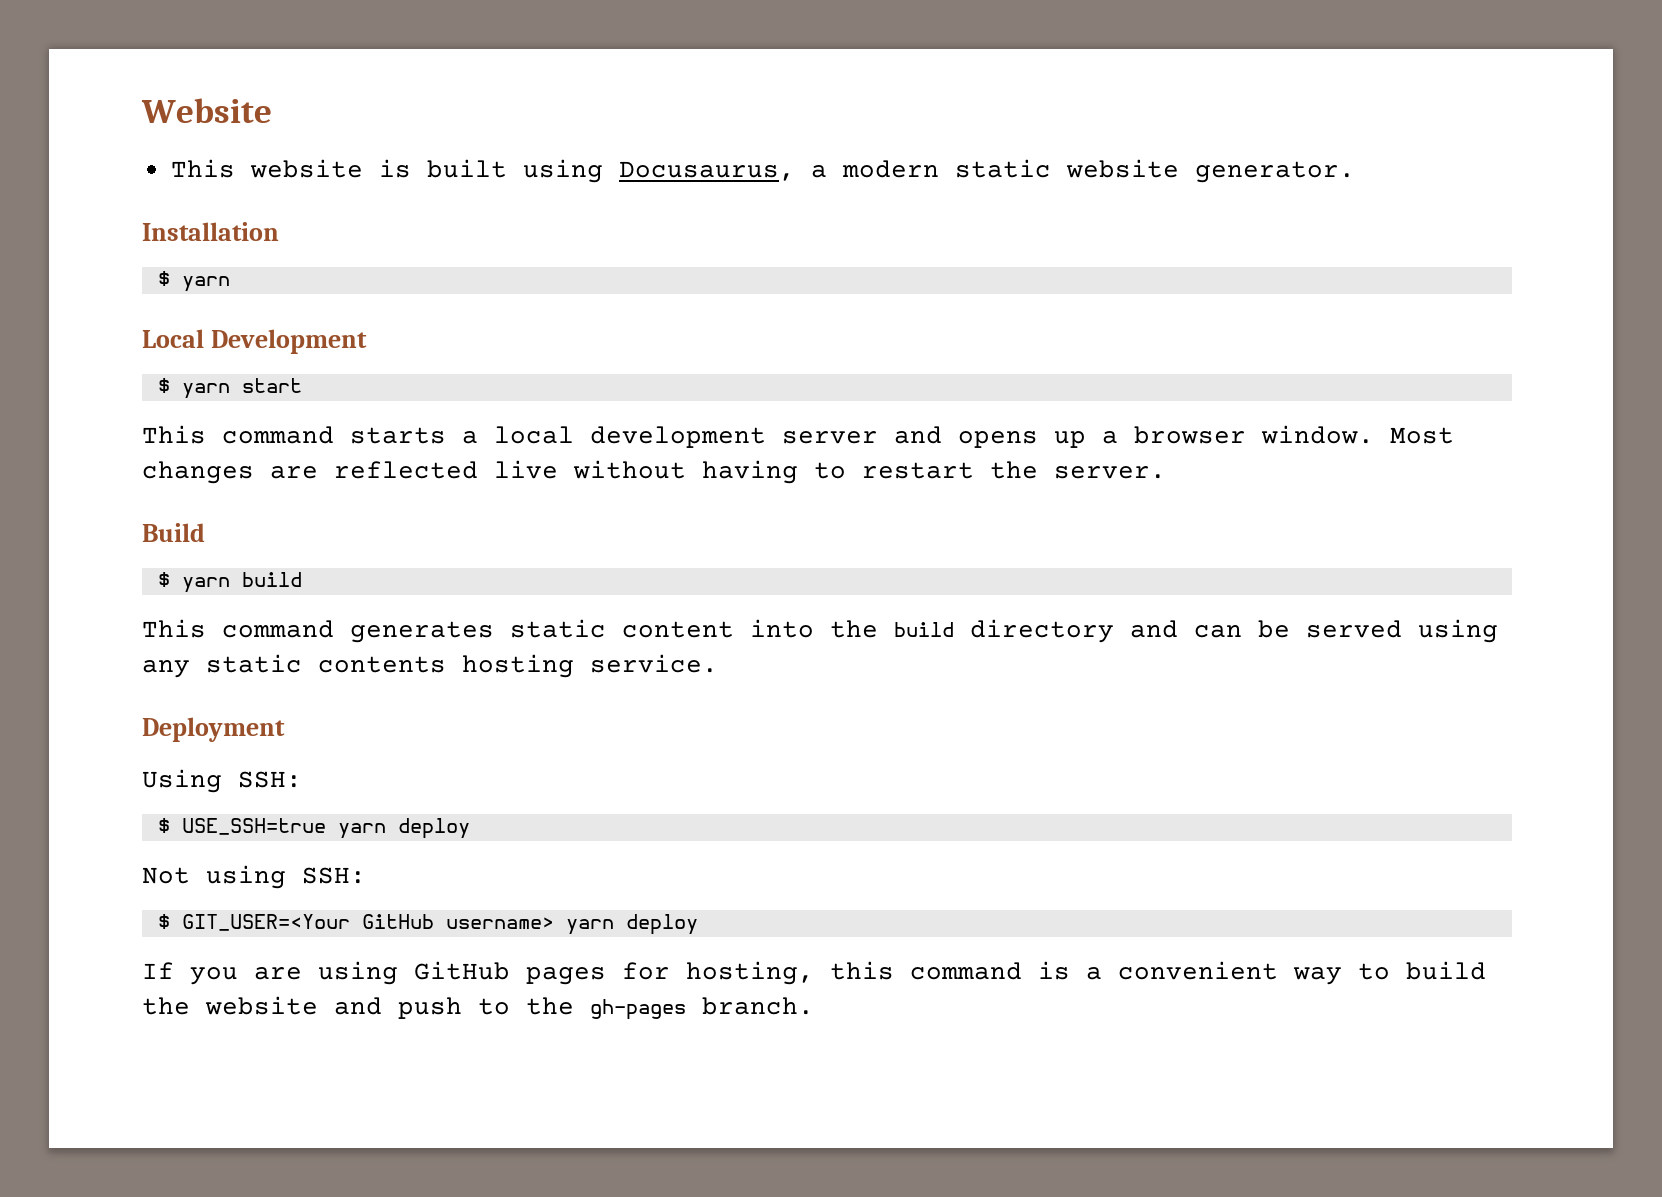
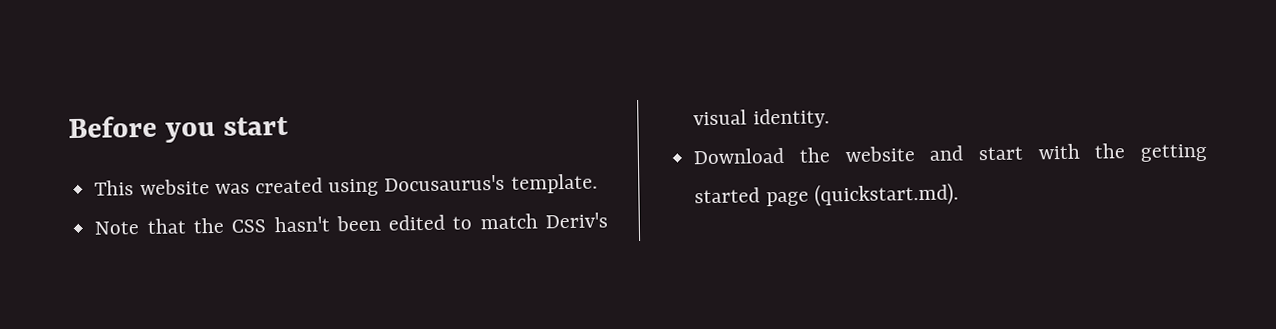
[141,98,272,123] Website -> [68,115,289,143] Before you start
[378,159,1355,183] [142,222,279,241] [157,271,230,292] [142,329,367,354] [157,378,302,399] [142,425,1454,448] [142,460,1166,484] [142,523,205,542] [157,572,302,593] [142,619,1498,643] [142,654,718,678] [142,717,285,742] [142,769,302,793] [157,818,470,839] [142,865,366,889] [157,914,698,935] [142,961,1486,985] [142,996,814,1020] is built using Docusaurus, a modern static website generator. // Installation // $ yarn // Local Development // $ yarn start // This command starts a local development server and opens up a browser window. Most changes are reflected live without having to restart the server. // Build // $ yarn build // This command generates static content into the build directory and can be served using any static contents hosting service. // Deployment // Using SSH: // $ USE_SSH=true yarn deploy // Not using SSH: // $ GIT_USER=<Your GitHub username> yarn deploy // If you are using GitHub pages for hosting, this command is a convenient way to build the website and push to the gh-pages branch. -> [214,173,598,197] [94,212,609,235] [693,108,830,129] [693,143,1208,165] [694,182,959,207] was created using Docusaurus's template. // Note that the CSS hasn't been edited to match Deriv's visual identity. // Download the website and start with the getting started page (quickstart.md).

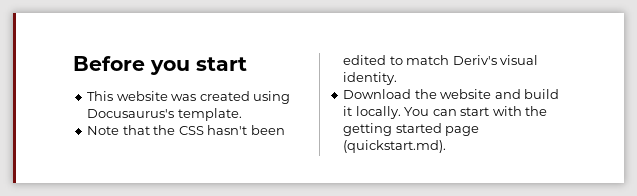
(964, 153) none -> [524,89,560,99] [343,106,457,119] build it locally. You can

